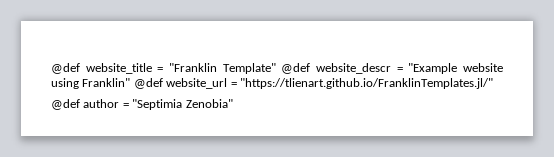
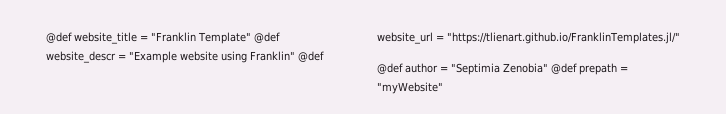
(233, 103) none -> [551,63,628,75] [377,82,443,94] @def prepath = "myWebsite"

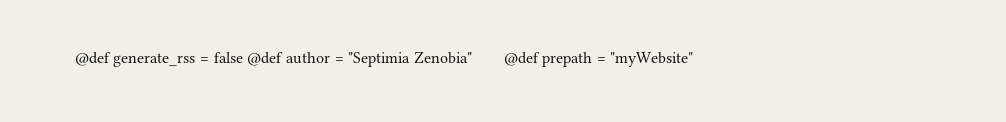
[46,32,280,44] [46,51,324,63] [377,32,680,44] @def website_title = "Franklin Template" @def website_descr = "Example website using Franklin" @def website_url = "https://tlienart.github.io/FranklinTemplates.jl/" // -> [74,52,243,67] @def generate_rss = false

